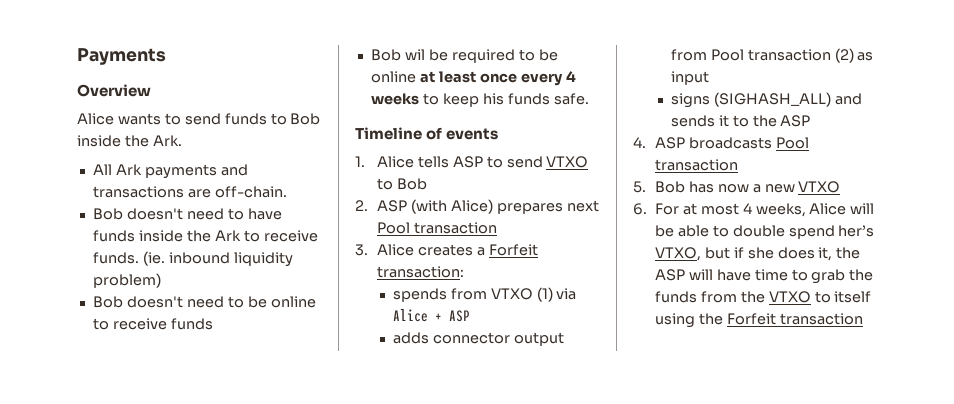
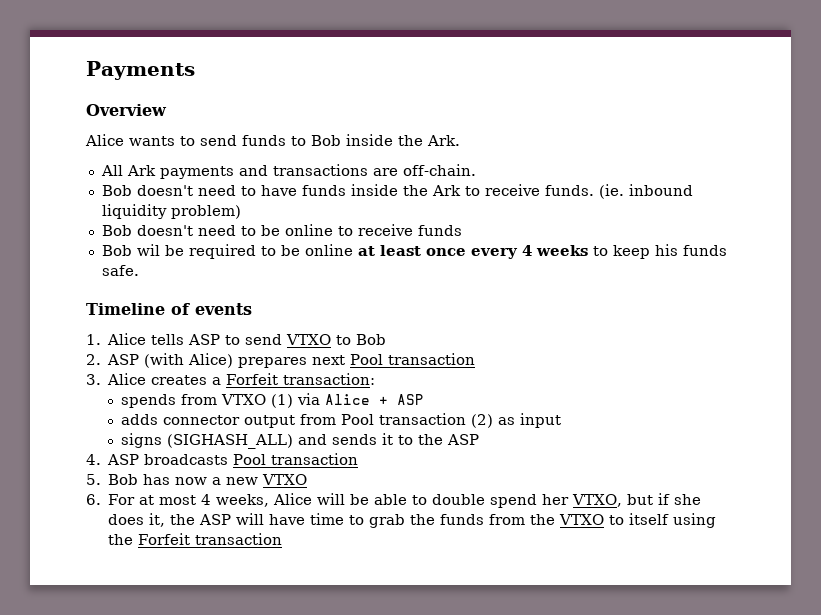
[838,225,875,237] her’s -> [542,494,570,505] her

